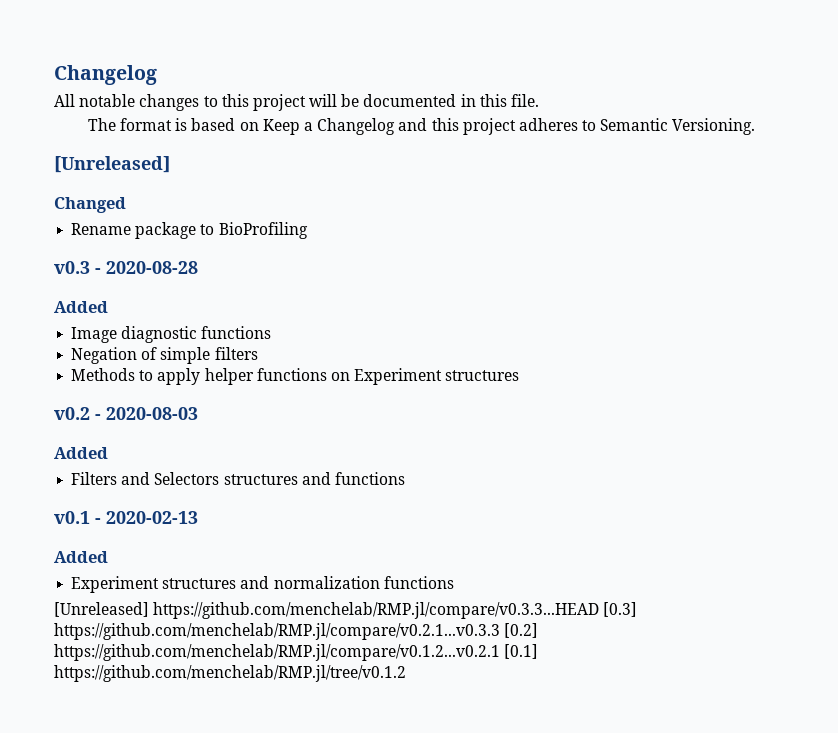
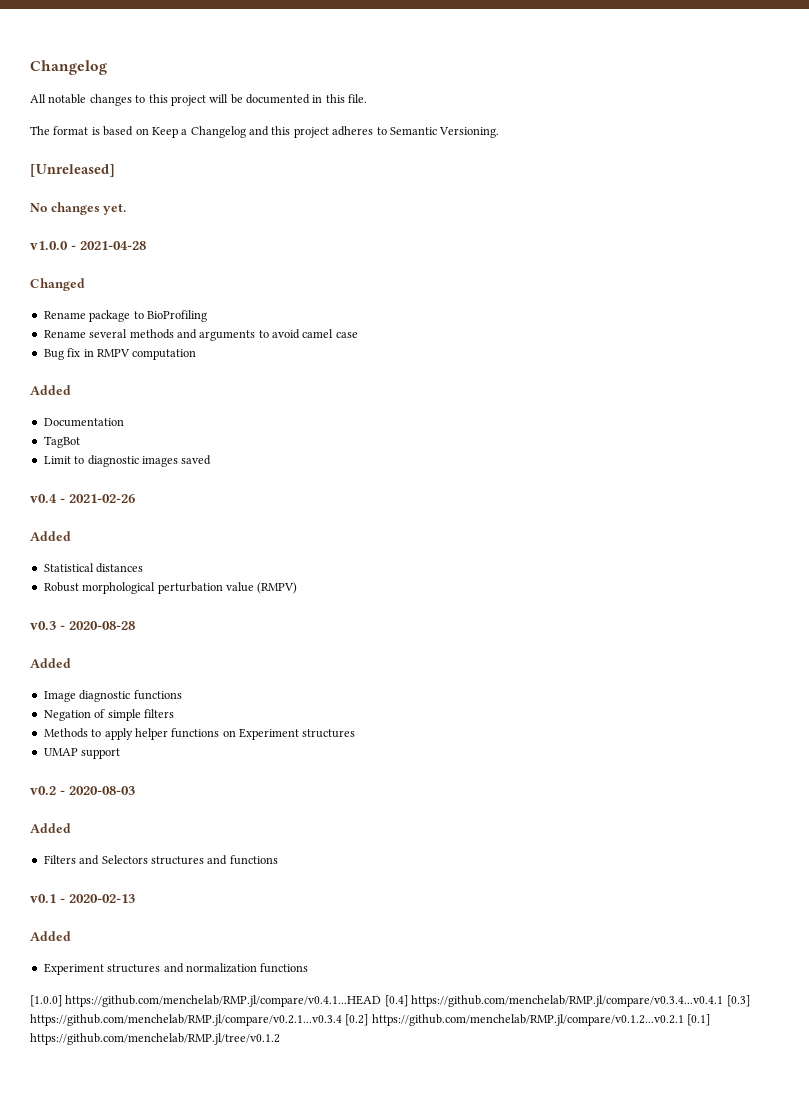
(170, 164) none -> [30,202,127,215] [30,241,146,250] // No changes yet. // v1.0.0 - 2021-04-28
(308, 230) none -> [43,329,358,341] [43,348,197,360] [30,385,71,395] [43,418,124,427] [43,436,80,448] [43,455,212,467] [30,494,135,503] [30,531,71,541] [43,563,144,573] [43,582,298,594] // Rename several methods and arguments to avoid camel case // Bug fix in RMPV computation // Added // Documentation // TagBot // Limit to diagnostic images saved // v0.4 - 2021-02-26 // Added // Statistical distances // Robust morphological perturbation value (RMPV)
(520, 375) none -> [43,748,121,759] // UMAP support
[54,602,638,619] [54,623,500,640] [Unreleased] https://github.com/menchelab/RMP.jl/compare/v0.3.3...HEAD [0.3] https://github.com/menchelab/RMP.jl/compare/v0.2.1...v0.3.3 -> [30,995,750,1007] [30,1014,342,1026] [1.0.0] https://github.com/menchelab/RMP.jl/compare/v0.4.1...HEAD [0.4] https://github.com/menchelab/RMP.jl/compare/v0.3.4...v0.4.1 [0.3] https://github.com/menchelab/RMP.jl/compare/v0.2.1...v0.3.4

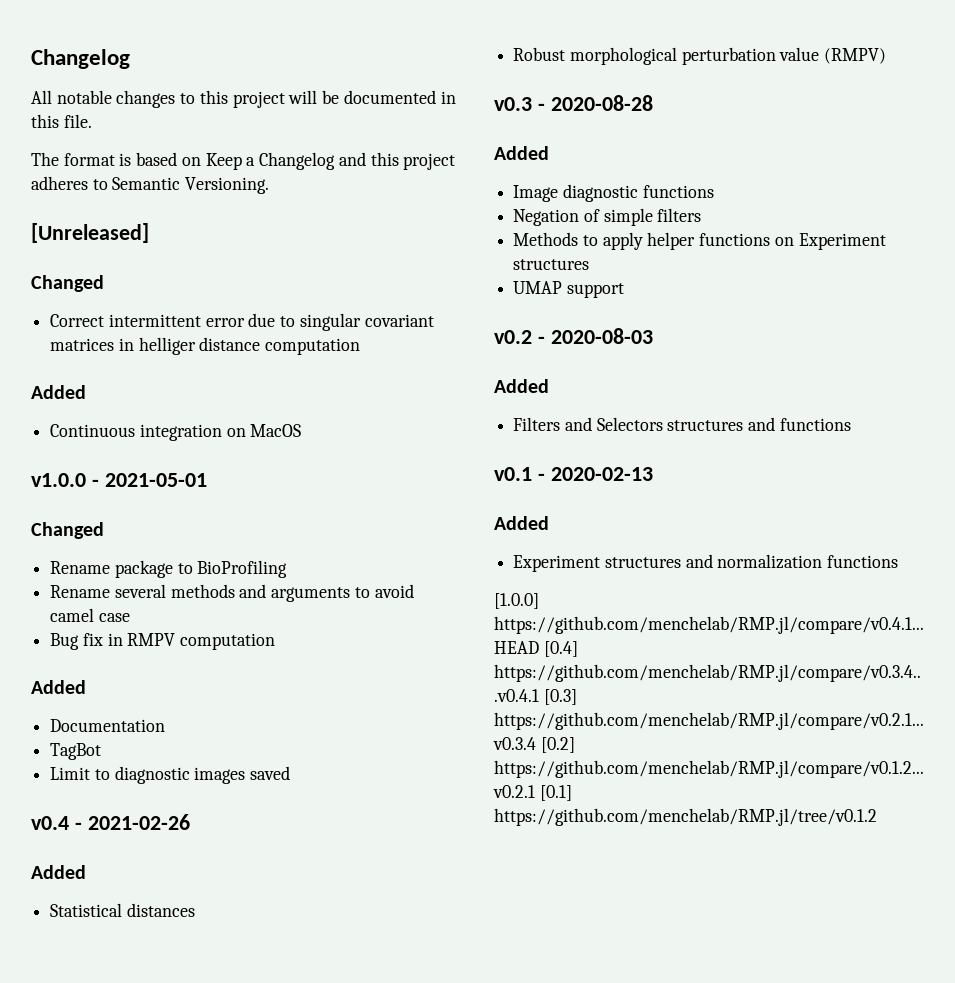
[30,202,127,215] No changes yet. -> [31,275,104,292] [50,313,434,331] [50,337,361,355] [31,385,86,399] [50,424,302,441] Changed // Correct intermittent error due to singular covariant matrices in helliger distance computation // Added // Continuous integration on MacOS
[80,241,146,250] 2021-04-28 -> [104,473,207,487] 2021-05-01

